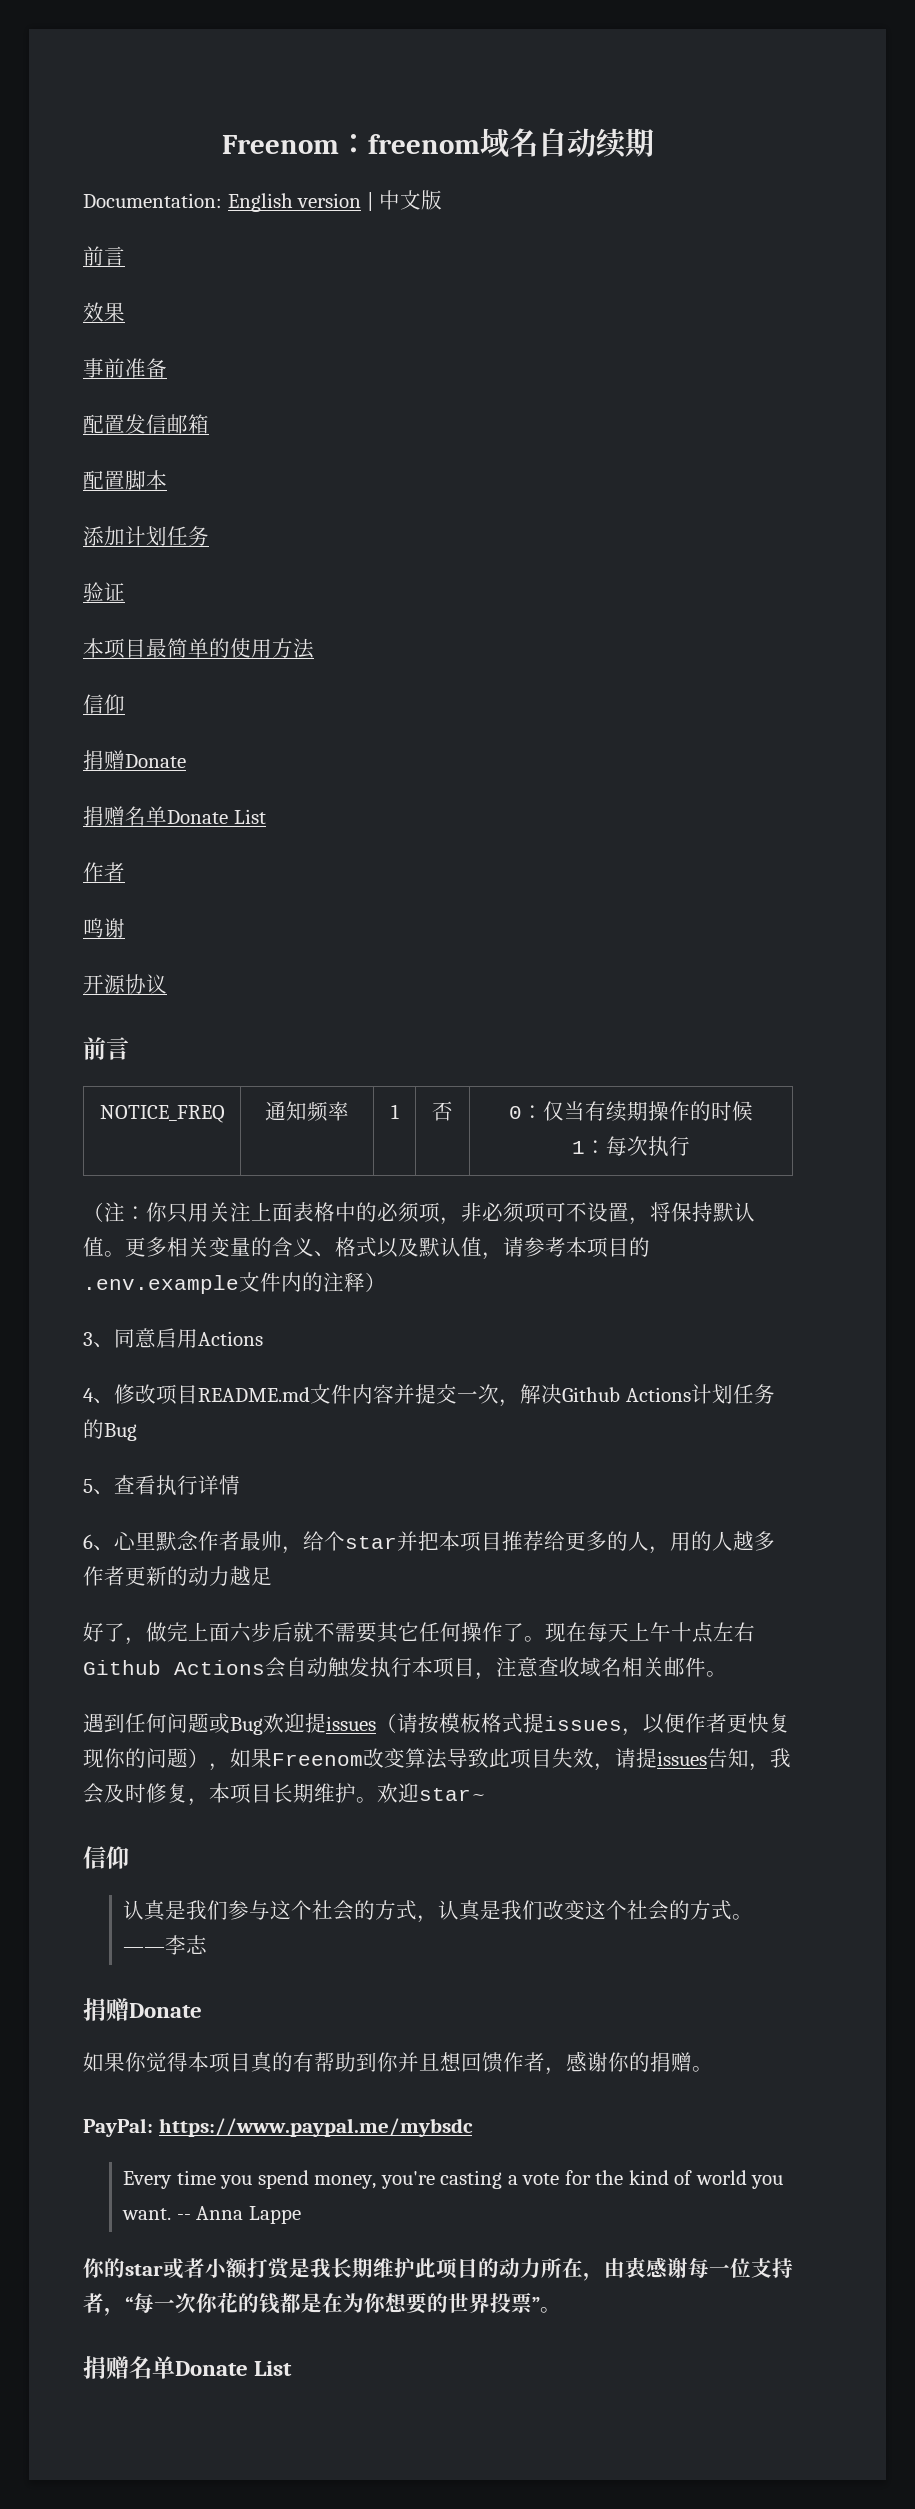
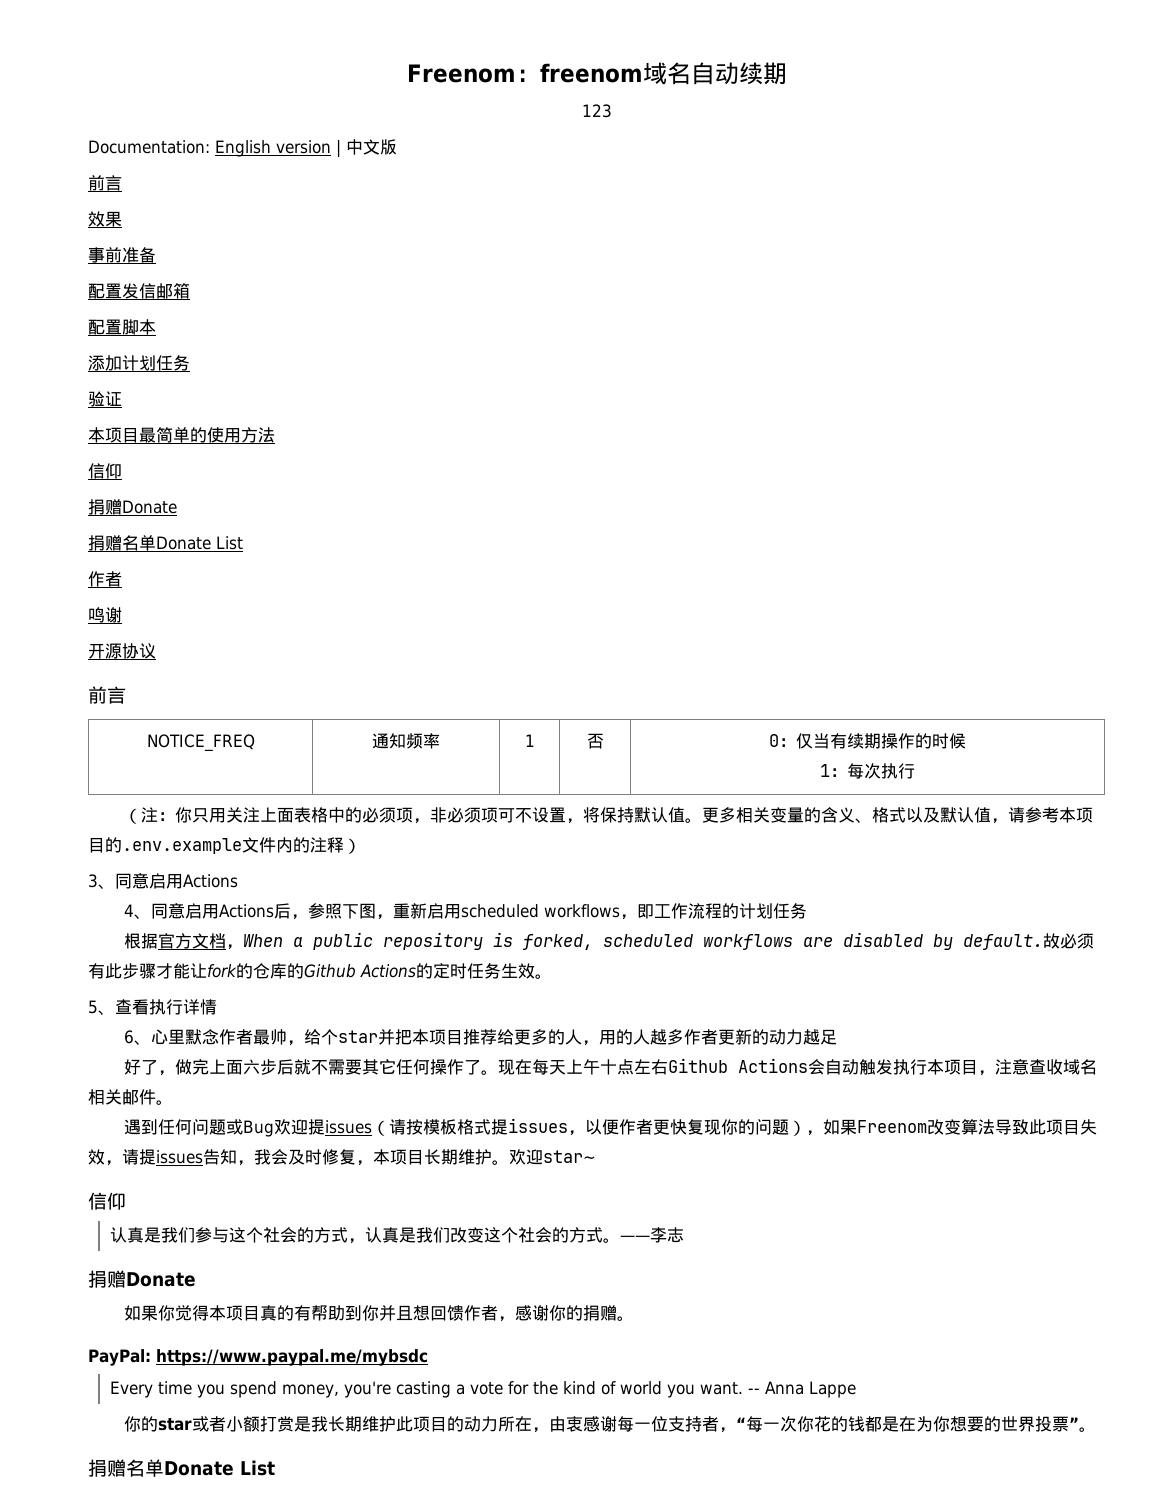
(654, 142) none -> [581,104,612,118] // 123
[114,1384,775,1407] [83,1419,137,1441] 修改项目README.md文件内容并提交一次，解决Github Actions计划任务的Bug -> [151,903,808,920] [124,932,1095,950] [88,963,552,979] 同意启用Actions后，参照下图，重新启用scheduled workflows，即工作流程的计划任务 // 根据官方文档，When a public repository is forked, scheduled workflows are disabled by default.故必须有此步骤才能让fork的仓库的Github Actions的定时任务生效。

